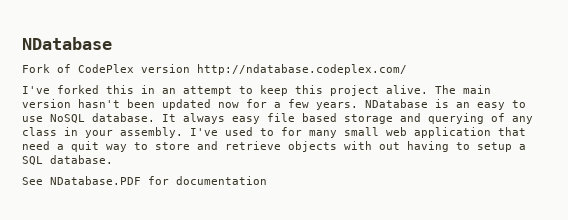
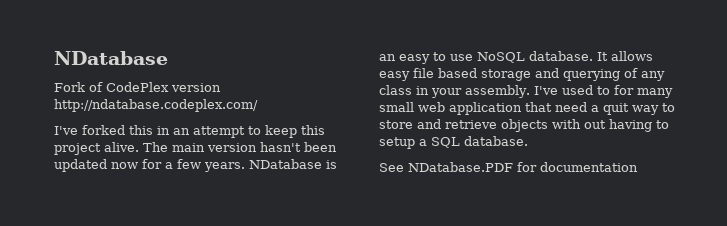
[183,113,225,124] always -> [611,51,653,61] allows

